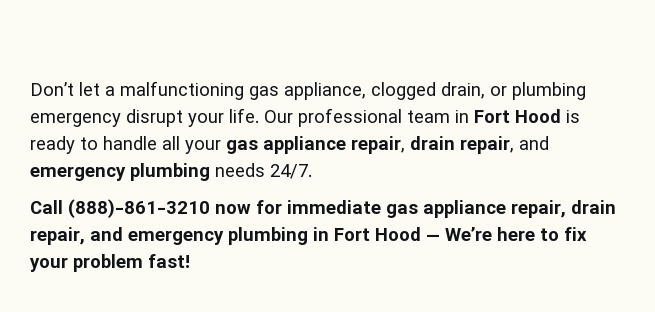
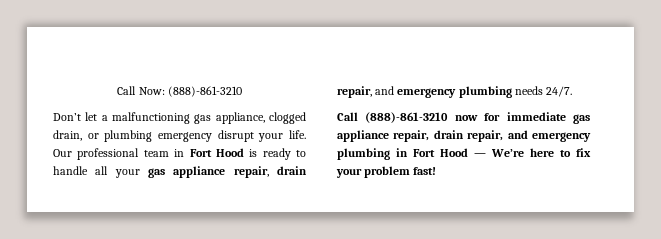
(30, 89) none -> [117,86,242,97] Call Now: (888)-861-3210 //

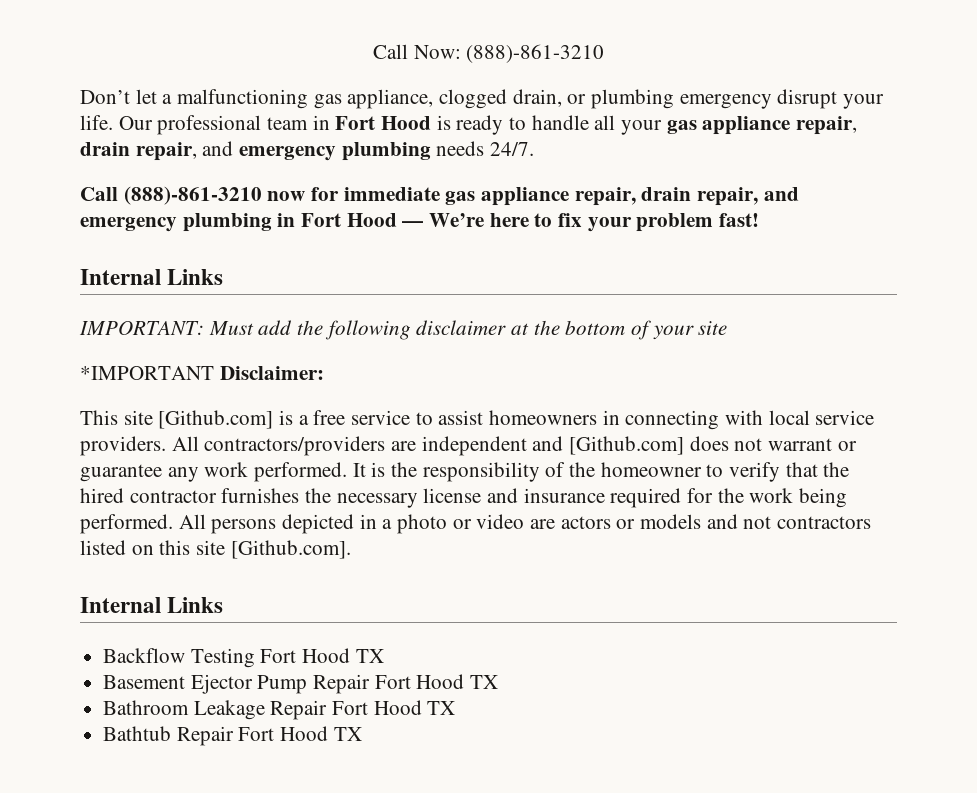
(437, 171) none -> [80,269,224,285] [79,320,728,340] [80,366,324,380] [80,410,875,430] [80,436,857,456] [80,462,850,482] [80,488,848,508] [80,514,872,534] [80,540,351,559] [80,597,224,613] [103,648,384,668] [103,674,499,694] [103,700,456,720] [103,726,362,746] // Internal Links // IMPORTANT: Must add the following disclaimer at the bottom of your site // *IMPORTANT Disclaimer: // This site [Github.com] is a free service to assist homeowners in connecting with local service providers. All contractors/providers are independent and [Github.com] does not warrant or guarantee any work performed. It is the responsibility of the homeowner to verify that the hired contractor furnishes the necessary license and insurance required for the work being performed. All persons depicted in a photo or video are actors or models and not contractors listed on this site [Github.com]. // Internal Links // Backflow Testing Fort Hood TX // Basement Ejector Pump Repair Fort Hood TX // Bathroom Leakage Repair Fort Hood TX // Bathtub Repair Fort Hood TX

